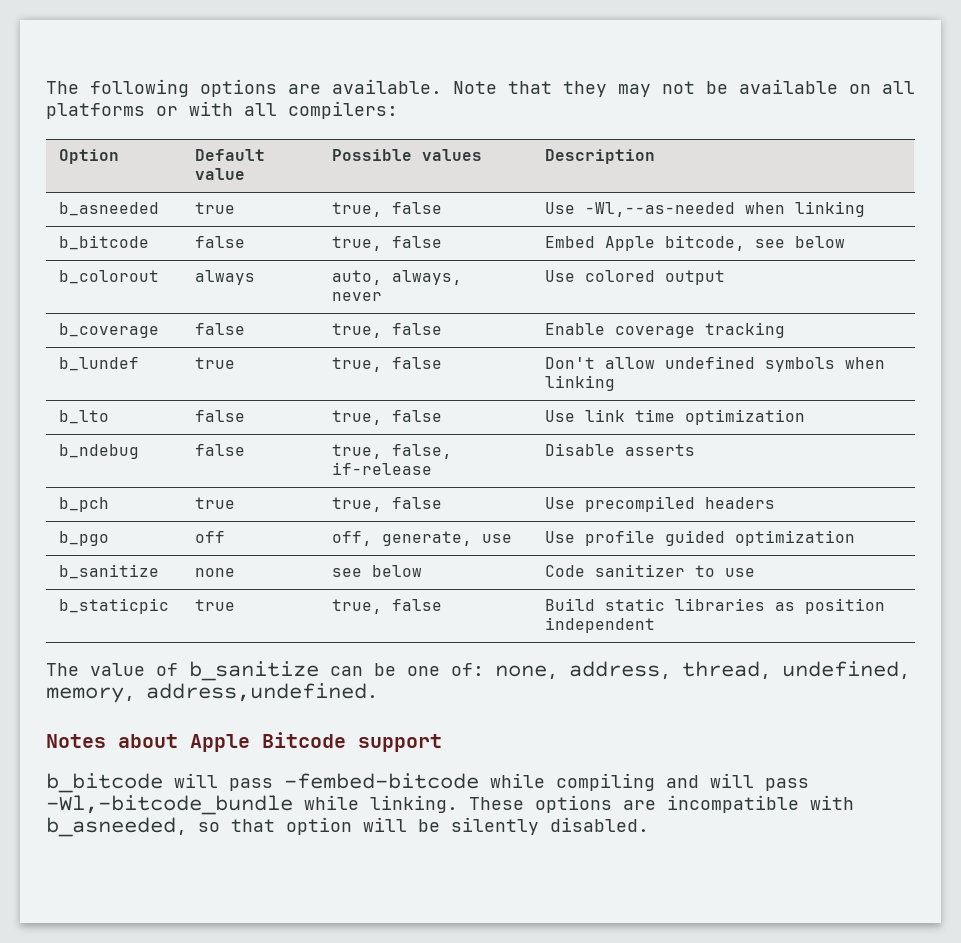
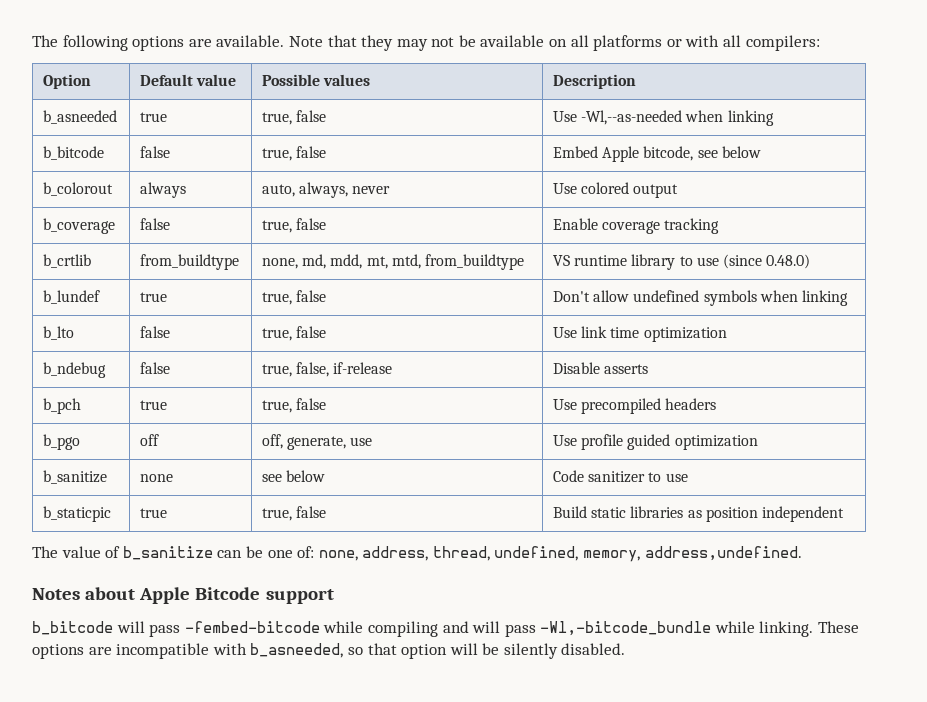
(785, 330) none -> [43,254,92,268] [140,254,240,270] [262,254,524,270] [553,254,811,270] // b_crtlib | from_buildtype | none, md, mdd, mt, mtd, from_buildtype | VS runtime library to use (since 0.48.0)

